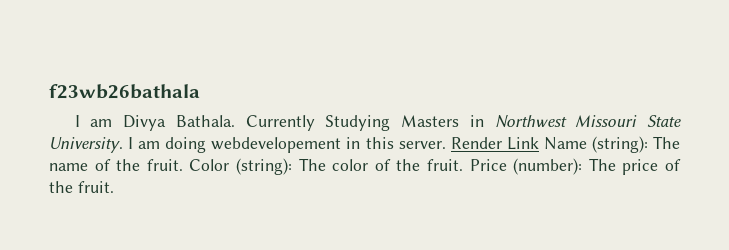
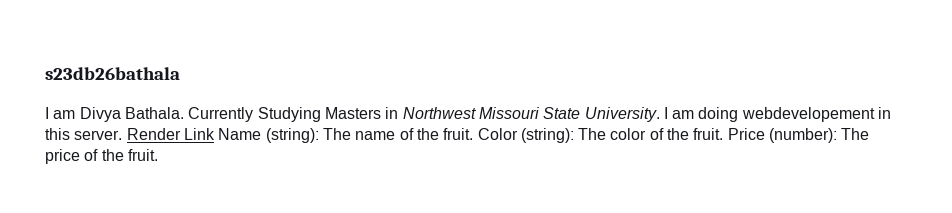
[49,84,200,99] f23wb26bathala -> [45,67,180,80] s23db26bathala

